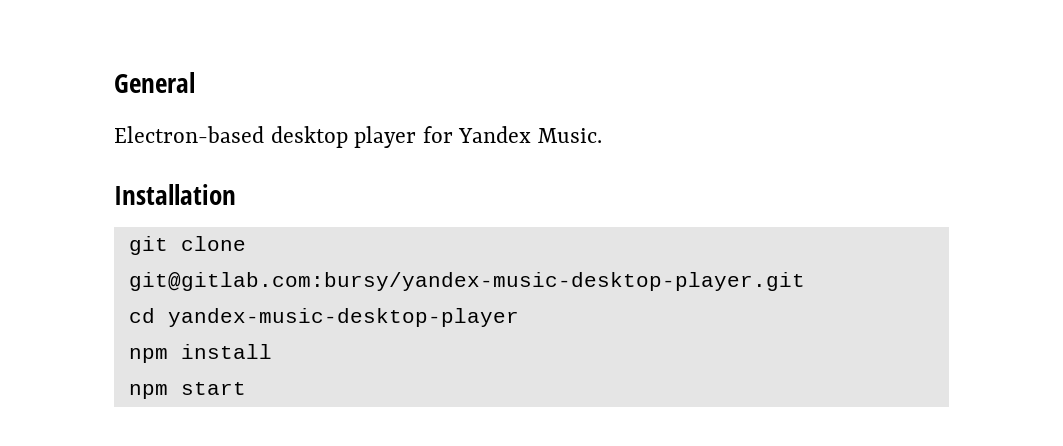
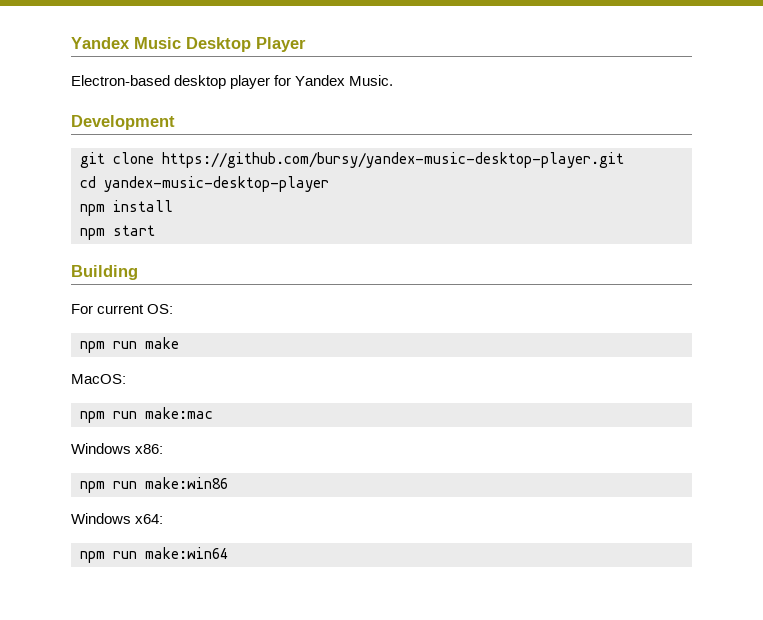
[114,72,195,93] General -> [71,37,306,52] Yandex Music Desktop Player
[114,184,236,205] Installation -> [71,115,175,130] Development
[128,272,805,291] git@gitlab.com:bursy/yandex-music-desktop-player.git -> [162,152,624,168] https://github.com/bursy/yandex-music-desktop-player.git
(246, 388) none -> [71,265,138,280] [71,304,174,314] [80,337,179,353] [71,374,126,384] [80,407,213,423] [71,443,164,454] [80,477,228,493] [71,513,164,524] [80,547,228,563] // Building // For current OS: // npm run make // MacOS: // npm run make:mac // Windows x86: // npm run make:win86 // Windows x64: // npm run make:win64

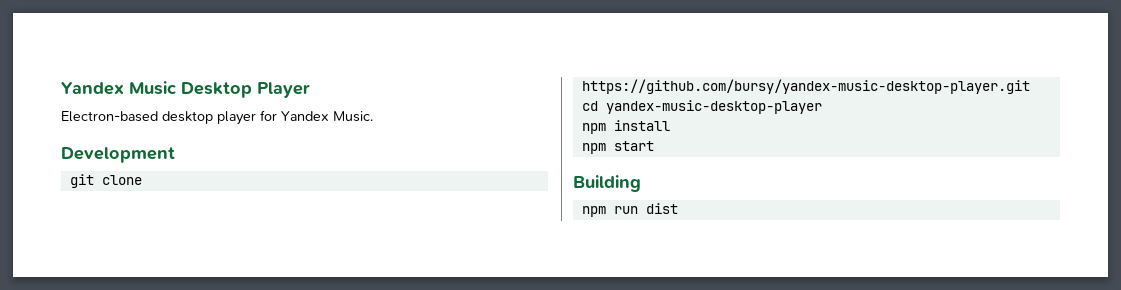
[71,304,174,314] [80,337,179,353] [71,374,126,384] [80,407,213,423] [71,443,164,454] [80,477,228,493] [71,513,164,524] [80,547,228,563] // For current OS: // npm run make // MacOS: // npm run make:mac // Windows x86: // npm run make:win86 // Windows x64: // npm run make:win64 -> [581,203,678,217] // npm run dist

